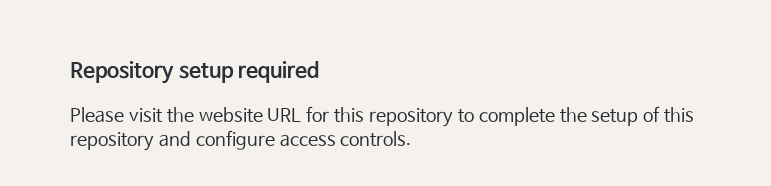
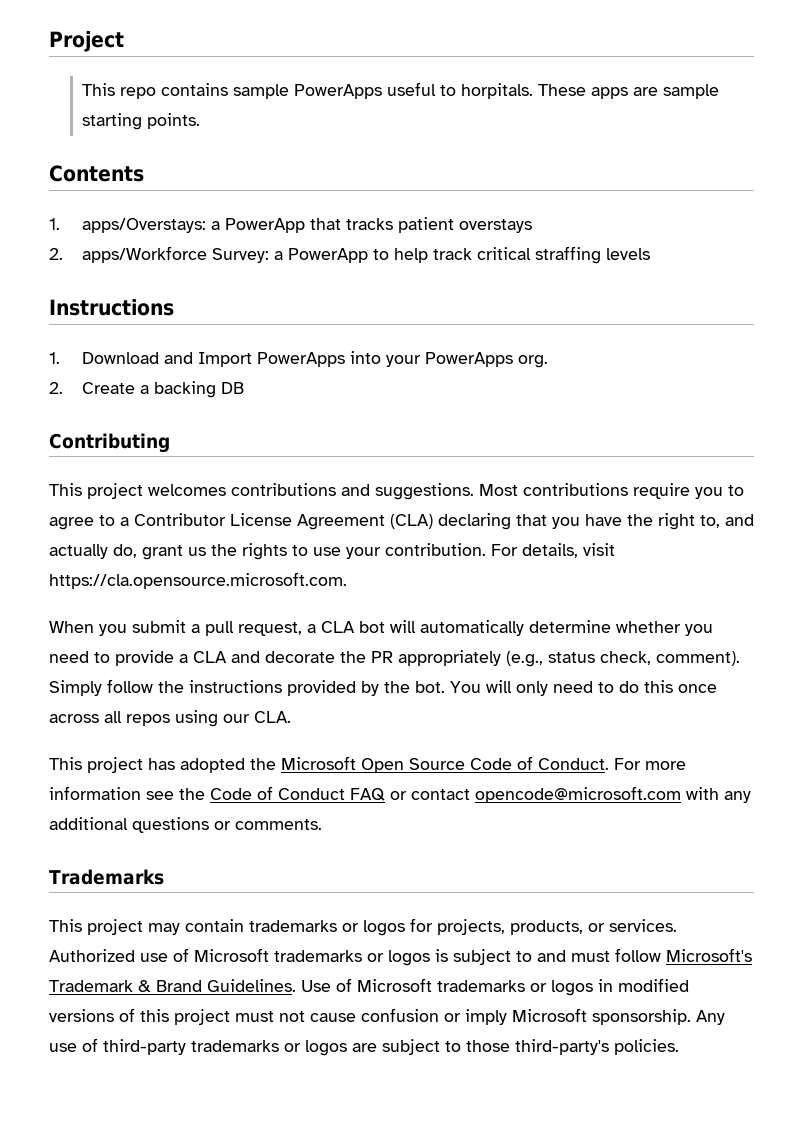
[70,61,320,84] [70,106,695,127] [70,130,412,151] Repository setup required // Please visit the website URL for this repository to complete the setup of this repository and configure access controls. -> [49,31,124,52] [82,82,720,99] [82,113,201,130] [49,165,144,182] [49,217,533,233] [49,246,651,264] [49,299,174,316] [49,351,549,368] [49,381,245,398] [49,433,170,453] [49,483,744,500] [49,513,754,530] [49,543,615,560] [49,572,347,589] [49,620,713,636] [49,650,740,667] [49,679,717,696] [49,710,291,727] [49,756,686,773] [49,786,751,803] [49,817,322,833] [49,869,164,885] [49,918,677,936] [49,948,752,966] [49,978,689,996] [49,1008,725,1025] [49,1038,679,1056] Project // This repo contains sample PowerApps useful to horpitals. These apps are sample starting points. // Contents // 1. apps/Overstays: a PowerApp that tracks patient overstays // 2. apps/Workforce Survey: a PowerApp to help track critical straffing levels // Instructions // 1. Download and Import PowerApps into your PowerApps org. // 2. Create a backing DB // Contributing // This project welcomes contributions and suggestions. Most contributions require you to agree to a Contributor License Agreement (CLA) declaring that you have the right to, and actually do, grant us the rights to use your contribution. For details, visit https://cla.opensource.microsoft.com. // When you submit a pull request, a CLA bot will automatically determine whether you need to provide a CLA and decorate the PR appropriately (e.g., status check, comment). Simply follow the instructions provided by the bot. You will only need to do this once across all repos using our CLA. // This project has adopted the Microsoft Open Source Code of Conduct. For more information see the Code of Conduct FAQ or contact opencode@microsoft.com with any additional questions or comments. // Trademarks // This project may contain trademarks or logos for projects, products, or services. Authorized use of Microsoft trademarks or logos is subject to and must follow Microsoft's Trademark & Brand Guidelines. Use of Microsoft trademarks or logos in modified versions of this project must not cause confusion or imply Microsoft sponsorship. Any use of third-party trademarks or logos are subject to those third-party's policies.

